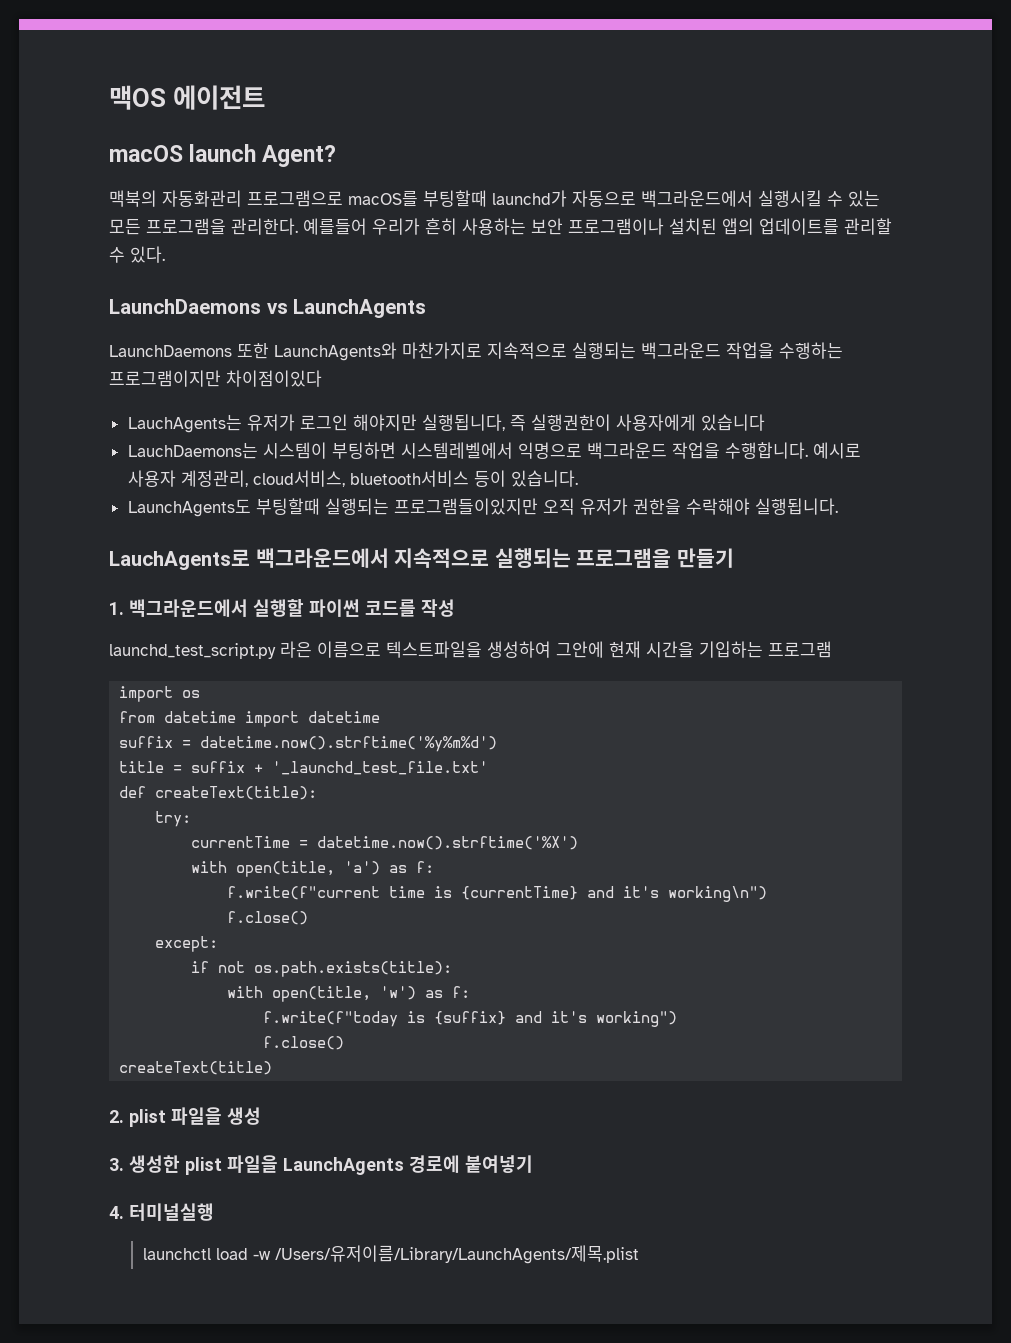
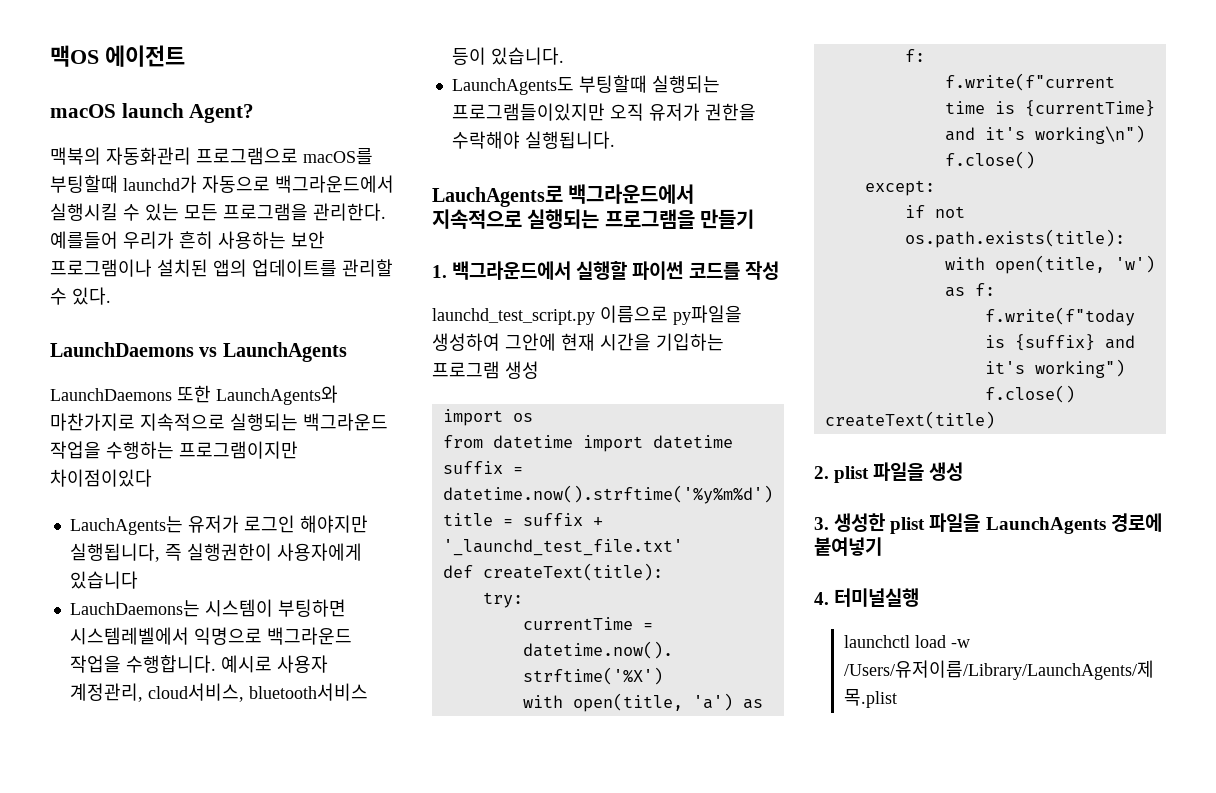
[280,641,482,658] 라은 이름으로 텍스트파일을 -> [600,305,742,325] 이름으로 py파일을
(832, 649) none -> [505,361,539,379] 생성

